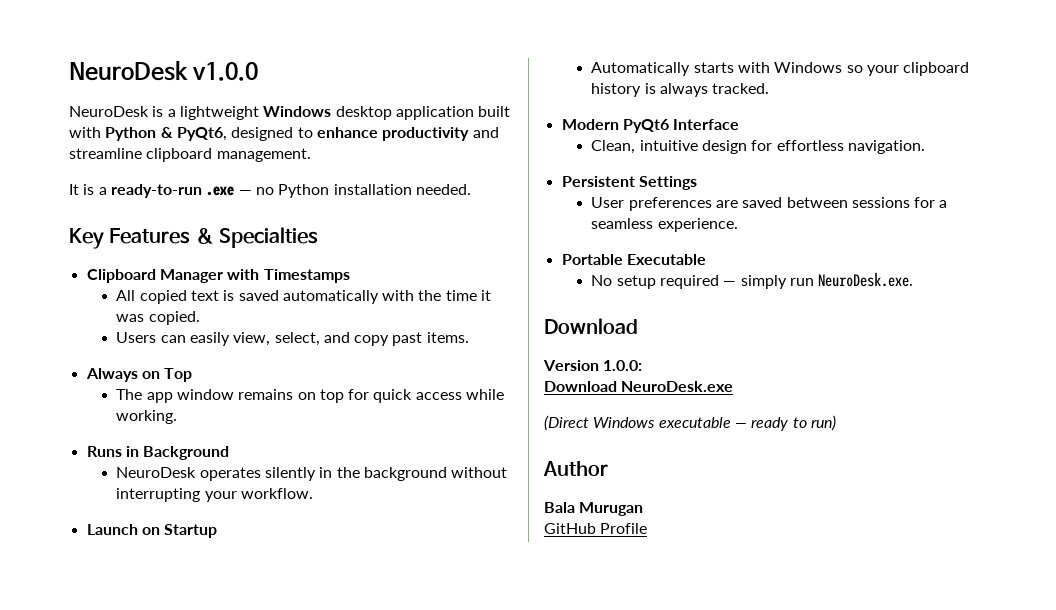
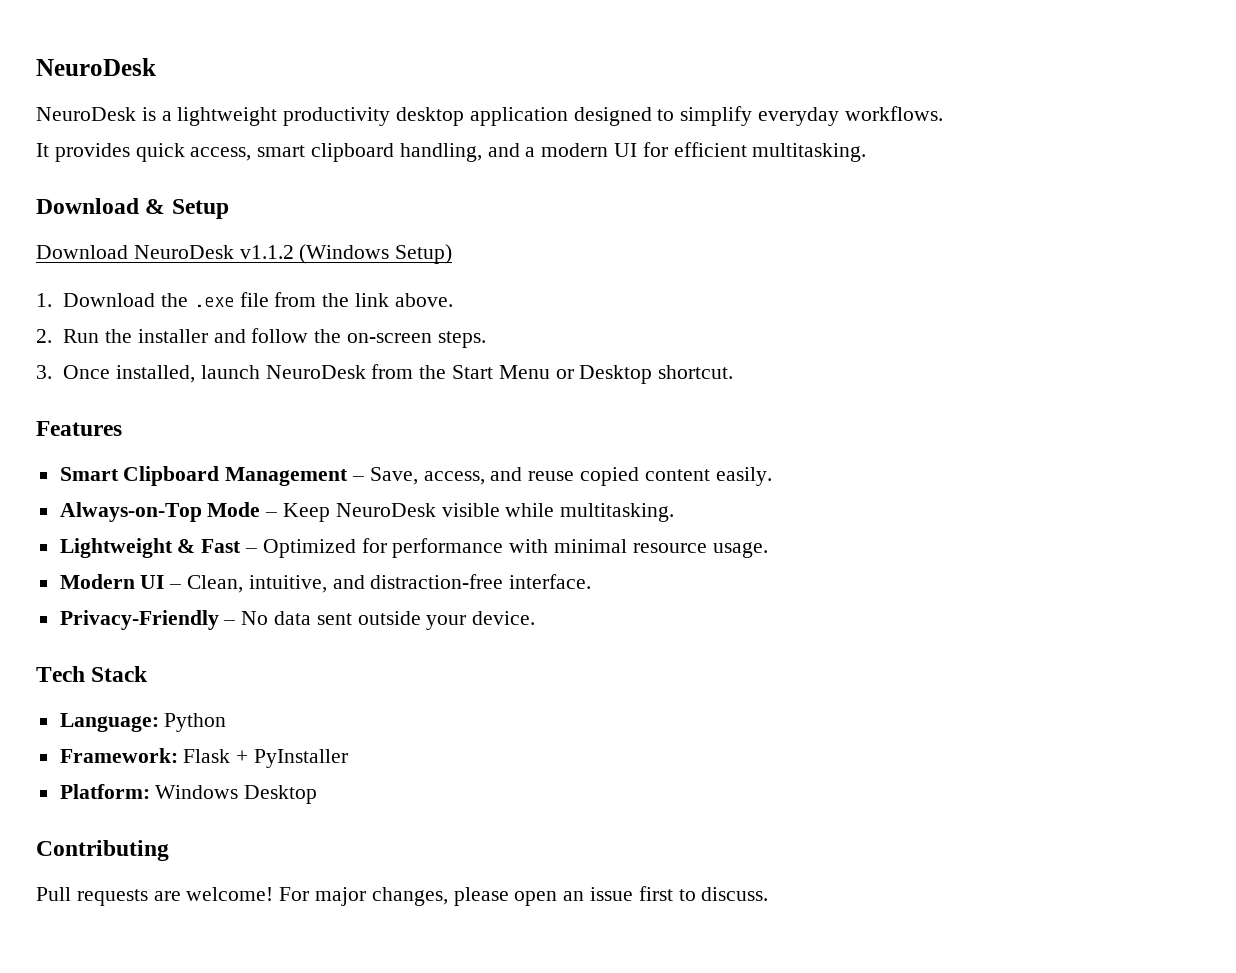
[69,61,259,81] NeuroDesk v1.0.0 -> [36,58,156,76] NeuroDesk
[263,106,332,117] Windows -> [283,107,391,126] productivity
[478,106,511,117] [69,127,499,141] [69,148,311,162] [69,184,471,198] [69,227,319,249] [86,269,350,283] [116,290,492,304] [116,311,200,325] [116,332,469,346] [85,368,193,382] [116,389,505,403] [116,410,178,424] [86,446,230,460] [116,467,508,481] [116,488,313,502] [86,524,218,538] [591,62,970,76] [591,83,770,97] [561,119,740,133] [591,140,925,154] [561,176,697,190] [591,197,948,211] [591,218,738,232] [561,254,706,265] [591,272,914,289] [544,318,638,335] [543,360,643,371] [544,381,734,392] [544,415,836,431] [543,461,608,476] [544,502,644,516] [544,523,648,534] built with Python & PyQt6, designed to enhance productivity and streamline clipboard management. // It is a ready-to-run .exe — no Python installation needed. // Key Features & Specialties // Clipboard Manager with Timestamps // All copied text is saved automatically with the time it was copied. // Users can easily view, select, and copy past items. // Always on Top // The app window remains on top for quick access while working. // Runs in Background // NeuroDesk operates silently in the background without interrupting your workflow. // Launch on Startup // Automatically starts with Windows so your clipboard history is always tracked. // Modern PyQt6 Interface // Clean, intuitive design for effortless navigation. // Persistent Settings // User preferences are saved between sessions for a seamless experience. // Portable Executable // No setup required — simply run NeuroDesk.exe. // Download // Version 1.0.0: // Download NeuroDesk.exe // (Direct Windows executable — ready to run) // Author // Bala Murugan // GitHub Profile -> [573,106,943,126] [36,142,867,162] [36,198,229,219] [36,244,453,264] [36,292,453,307] [36,328,486,348] [36,364,734,384] [36,421,122,436] [59,466,772,486] [59,502,675,522] [59,538,768,558] [59,574,592,593] [59,610,536,630] [36,666,149,682] [59,713,227,732] [59,748,349,768] [59,784,318,804] [36,840,169,861] [36,886,769,906] designed to simplify everyday workflows. // It provides quick access, smart clipboard handling, and a modern UI for efficient multitasking. // Download & Setup // Download NeuroDesk v1.1.2 (Windows Setup) // 1. Download the .exe file from the link above. // 2. Run the installer and follow the on-screen steps. // 3. Once installed, launch NeuroDesk from the Start Menu or Desktop shortcut. // Features // Smart Clipboard Management – Save, access, and reuse copied content easily. // Always-on-Top Mode – Keep NeuroDesk visible while multitasking. // Lightweight & Fast – Optimized for performance with minimal resource usage. // Modern UI – Clean, intuitive, and distraction-free interface. // Privacy-Friendly – No data sent outside your device. // Tech Stack // Language: Python // Framework: Flask + PyInstaller // Platform: Windows Desktop // Contributing // Pull requests are welcome! For major changes, please open an issue first to discuss.

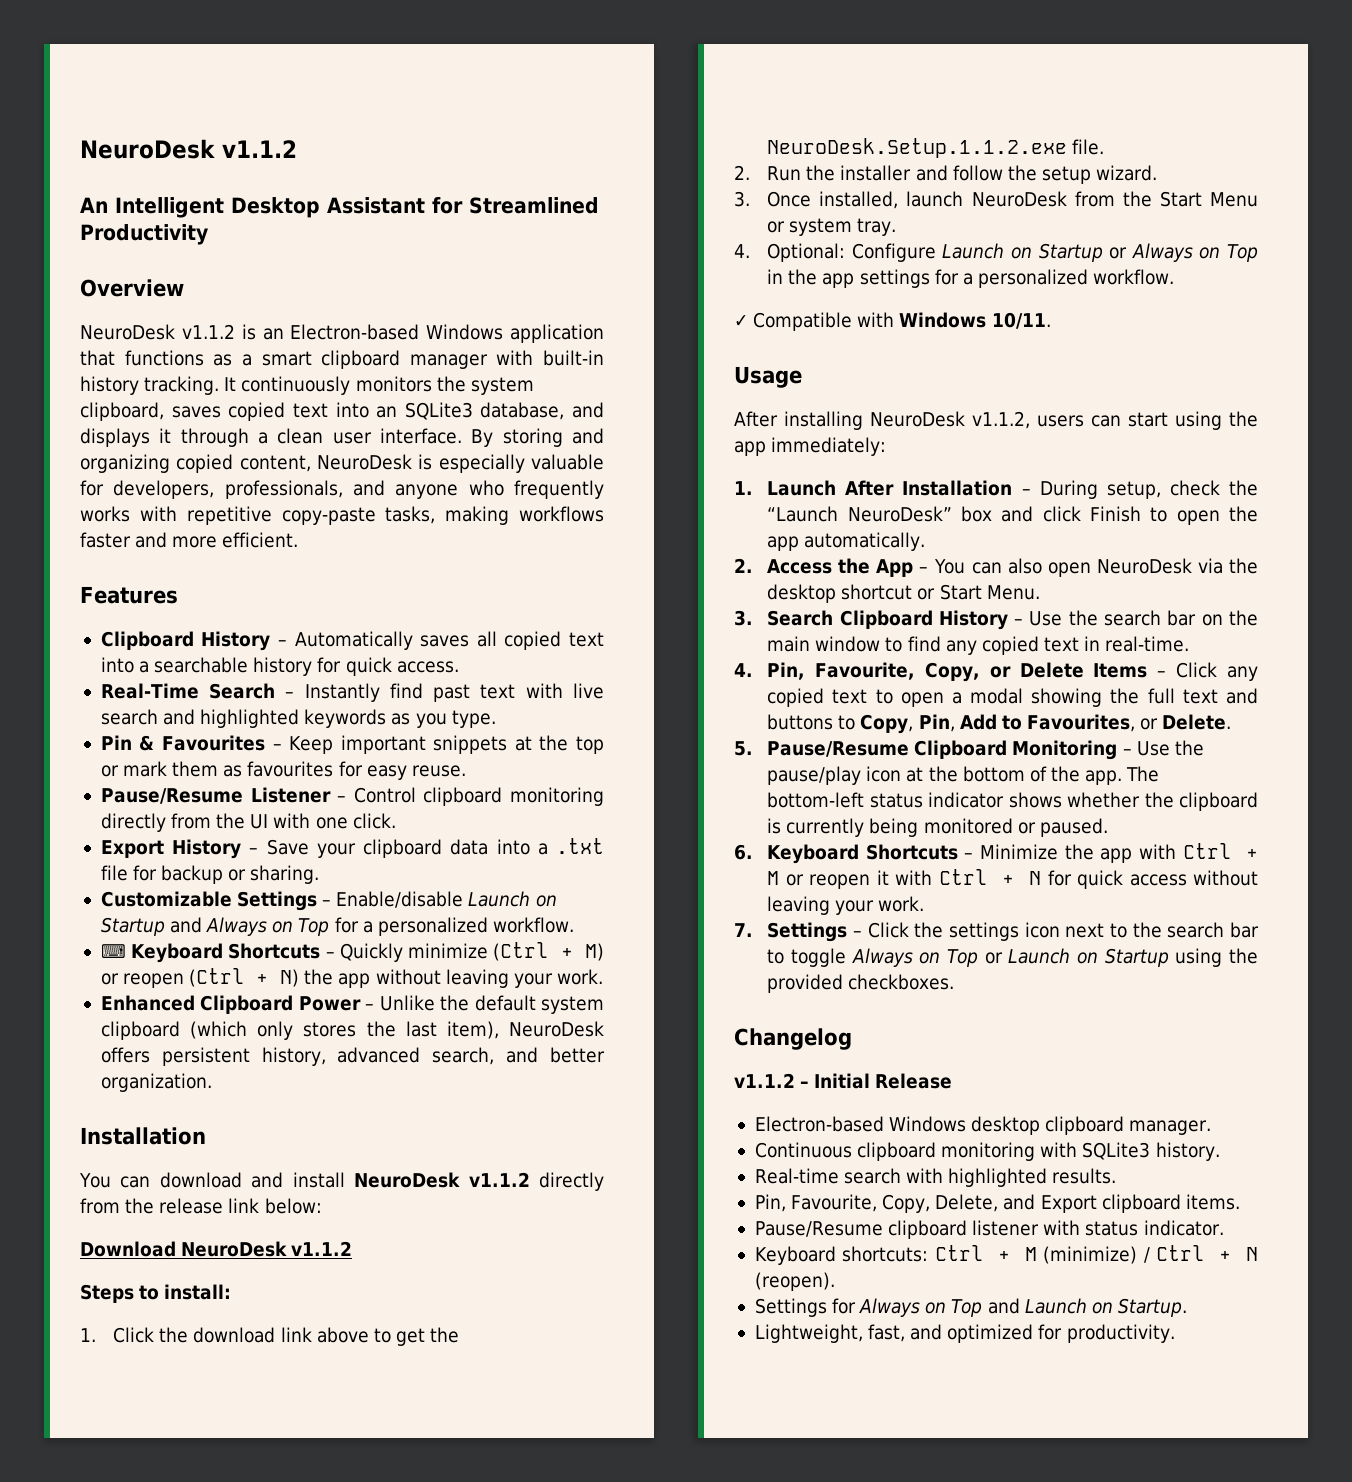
[36,58,156,76] [36,106,943,126] [36,142,867,162] [36,198,229,219] [36,244,453,264] [36,292,453,307] NeuroDesk // NeuroDesk is a lightweight productivity desktop application designed to simplify everyday workflows. // It provides quick access, smart clipboard handling, and a modern UI for efficient multitasking. // Download & Setup // Download NeuroDesk v1.1.2 (Windows Setup) // 1. Download the .exe file from the link above. -> [80,139,297,159] [80,197,599,218] [80,224,208,245] [80,279,184,297] [80,324,604,343] [80,350,604,369] [80,376,534,395] [80,402,604,421] [80,428,604,447] [80,454,604,473] [80,480,604,499] [80,506,604,525] [80,532,299,548] [80,586,178,604] [100,631,604,651] [100,657,459,676] [100,683,604,702] [100,709,496,728] [100,735,604,754] [100,761,466,780] [100,787,604,806] [100,813,396,832] [100,838,605,859] [100,865,320,884] [100,891,557,911] [100,917,574,936] [100,942,604,963] [100,968,603,988] [100,995,604,1014] [100,1021,604,1040] [100,1047,606,1066] [100,1073,212,1092] [80,1127,206,1145] [79,1172,604,1191] [80,1198,322,1214] [80,1241,353,1257] [80,1284,232,1303] [80,1327,460,1346] [767,138,1105,158] NeuroDesk v1.1.2 // An Intelligent Desktop Assistant for Streamlined Productivity // Overview // NeuroDesk v1.1.2 is an Electron-based Windows application that functions as a smart clipboard manager with built-in history tracking. It continuously monitors the system clipboard, saves copied text into an SQLite3 database, and displays it through a clean user interface. By storing and organizing copied content, NeuroDesk is especially valuable for developers, professionals, and anyone who frequently works with repetitive copy-paste tasks, making workflows faster and more efficient. // Features // Clipboard History – Automatically saves all copied text into a searchable history for quick access. // Real-Time Search – Instantly find past text with live search and highlighted keywords as you type. // Pin & Favourites – Keep important snippets at the top or mark them as favourites for easy reuse. // Pause/Resume Listener – Control clipboard monitoring directly from the UI with one click. // Export History – Save your clipboard data into a .txt file for backup or sharing. // Customizable Settings – Enable/disable Launch on Startup and Always on Top for a personalized workflow. // ⌨ Keyboard Shortcuts – Quickly minimize (Ctrl + M) or reopen (Ctrl + N) the app without leaving your work. // Enhanced Clipboard Power – Unlike the default system clipboard (which only stores the last item), NeuroDesk offers persistent history, advanced search, and better organization. // Installation // You can download and install NeuroDesk v1.1.2 directly from the release link below: // Download NeuroDesk v1.1.2 // Steps to install: // 1. Click the download link above to get the NeuroDesk.Setup.1.1.2.exe file.
[346,331,486,348] on-screen steps. -> [1041,165,1158,184] setup wizard.
[579,365,734,384] [36,421,122,436] [59,466,772,486] [59,502,675,522] [59,538,768,558] [59,574,592,593] [59,610,536,630] [36,666,149,682] [59,713,227,732] [59,748,349,768] [59,784,318,804] [36,840,169,861] [36,886,769,906] Desktop shortcut. // Features // Smart Clipboard Management – Save, access, and reuse copied content easily. // Always-on-Top Mode – Keep NeuroDesk visible while multitasking. // Lightweight & Fast – Optimized for performance with minimal resource usage. // Modern UI – Clean, intuitive, and distraction-free interface. // Privacy-Friendly – No data sent outside your device. // Tech Stack // Language: Python // Framework: Flask + PyInstaller // Platform: Windows Desktop // Contributing // Pull requests are welcome! For major changes, please open an issue first to discuss. -> [789,218,897,236] [734,243,1259,262] [767,269,1175,288] [734,312,1051,331] [734,366,802,388] [734,411,1258,430] [734,437,887,456] [734,480,1258,499] [767,506,1258,525] [767,532,926,551] [734,558,1258,577] [767,584,1040,603] [734,610,1258,630] [767,636,1190,655] [734,662,1258,682] [767,688,1258,707] [767,714,1232,734] [734,740,1204,760] [767,766,1160,785] [767,792,1258,811] [767,818,1108,837] [734,843,1258,864] [767,869,1258,889] [767,896,925,915] [734,922,1259,942] [767,948,1258,967] [767,974,955,993] [734,1028,852,1050] [734,1073,953,1089] [754,1116,1212,1135] [754,1142,1220,1161] [754,1168,1117,1187] [754,1194,1240,1213] [754,1220,1224,1239] [754,1245,1258,1265] [754,1272,835,1291] [754,1298,1187,1317] [754,1324,1175,1343] system tray. // 4. Optional: Configure Launch on Startup or Always on Top in the app settings for a personalized workflow. // ✓ Compatible with Windows 10/11. // Usage // After installing NeuroDesk v1.1.2, users can start using the app immediately: // 1. Launch After Installation – During setup, check the “Launch NeuroDesk” box and click Finish to open the app automatically. // 2. Access the App – You can also open NeuroDesk via the desktop shortcut or Start Menu. // 3. Search Clipboard History – Use the search bar on the main window to find any copied text in real-time. // 4. Pin, Favourite, Copy, or Delete Items – Click any copied text to open a modal showing the full text and buttons to Copy, Pin, Add to Favourites, or Delete. // 5. Pause/Resume Clipboard Monitoring – Use the pause/play icon at the bottom of the app. The bottom-left status indicator shows whether the clipboard is currently being monitored or paused. // 6. Keyboard Shortcuts – Minimize the app with Ctrl + M or reopen it with Ctrl + N for quick access without leaving your work. // 7. Settings – Click the settings icon next to the search bar to toggle Always on Top or Launch on Startup using the provided checkboxes. // Changelog // v1.1.2 – Initial Release // Electron-based Windows desktop clipboard manager. // Continuous clipboard monitoring with SQLite3 history. // Real-time search with highlighted results. // Pin, Favourite, Copy, Delete, and Export clipboard items. // Pause/Resume clipboard listener with status indicator. // Keyboard shortcuts: Ctrl + M (minimize) / Ctrl + N (reopen). // Settings for Always on Top and Launch on Startup. // Lightweight, fast, and optimized for productivity.

